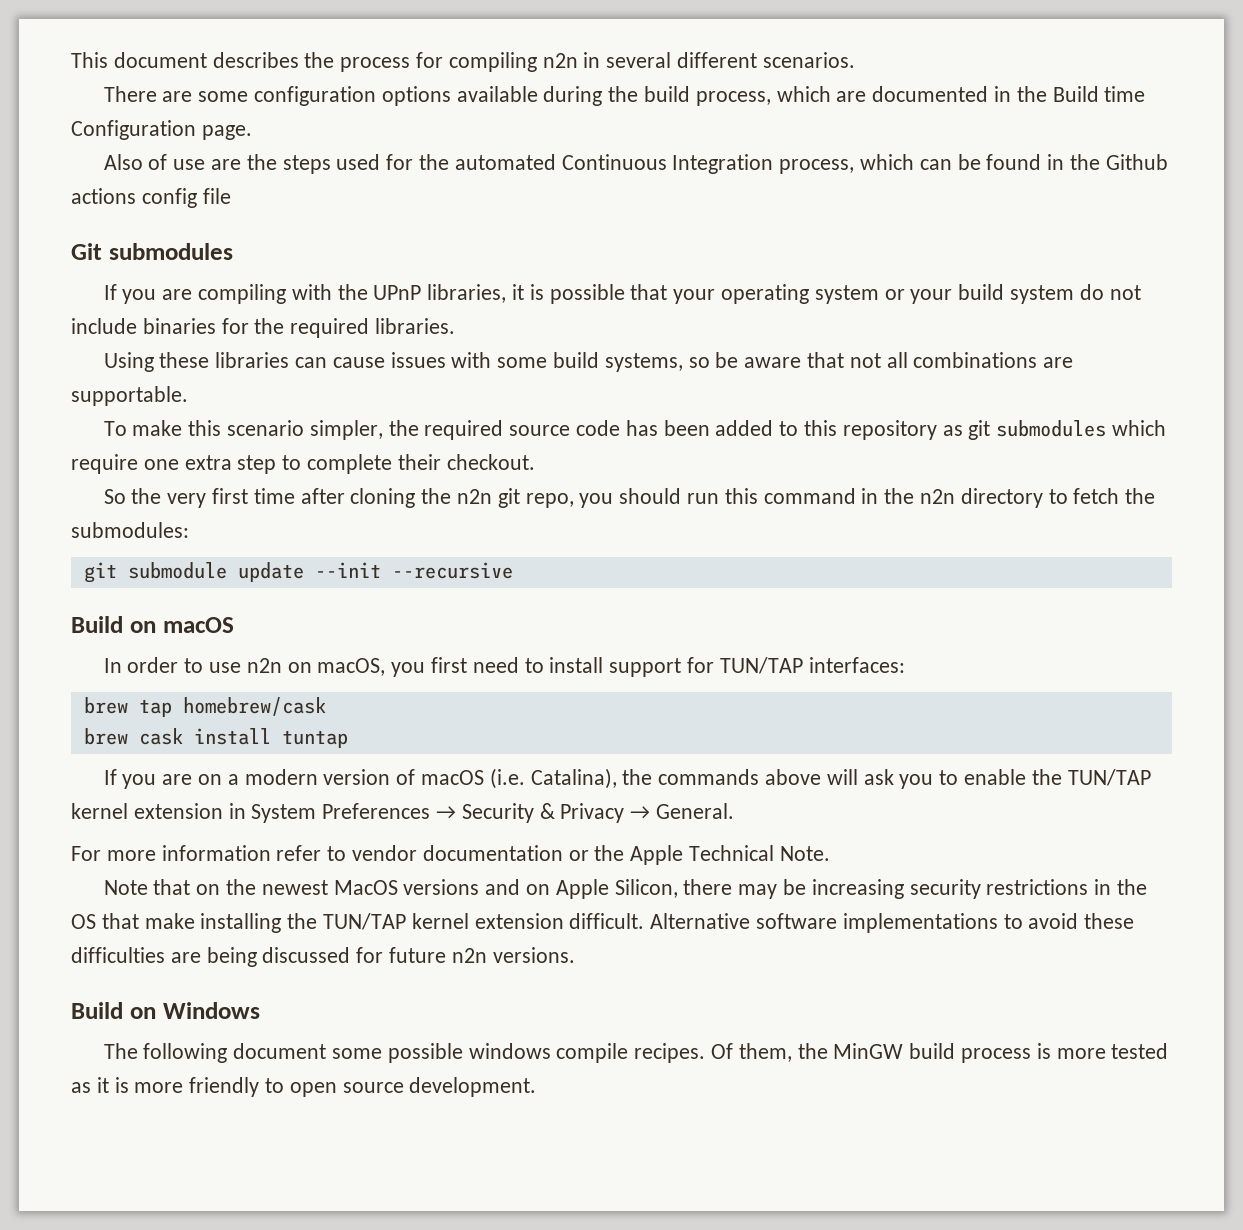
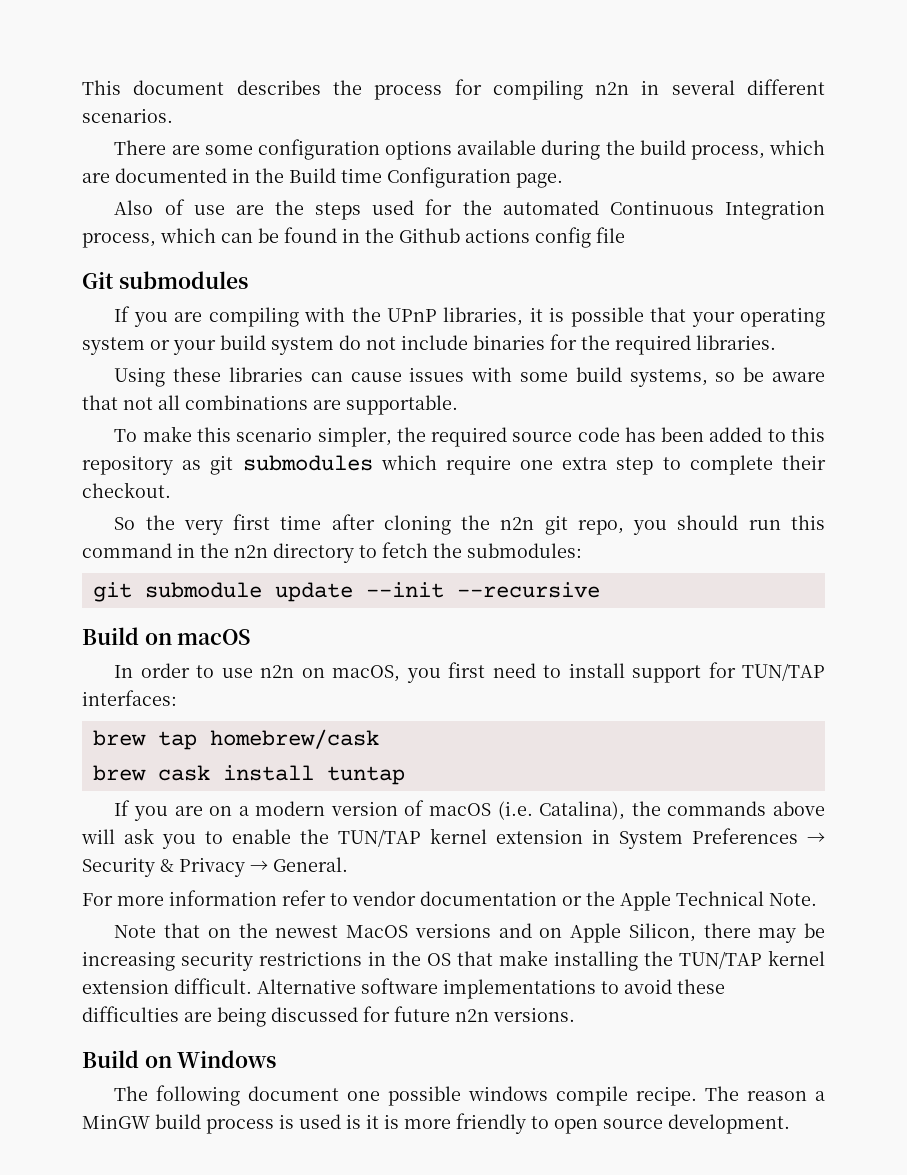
[331,1048,382,1059] some -> [347,1091,381,1101] one
[634,1043,828,1063] recipes. Of them, the -> [636,1086,825,1106] recipe. The reason a
[1056,1043,1169,1059] [71,1082,91,1093] more tested as -> [299,1114,361,1129] used is

